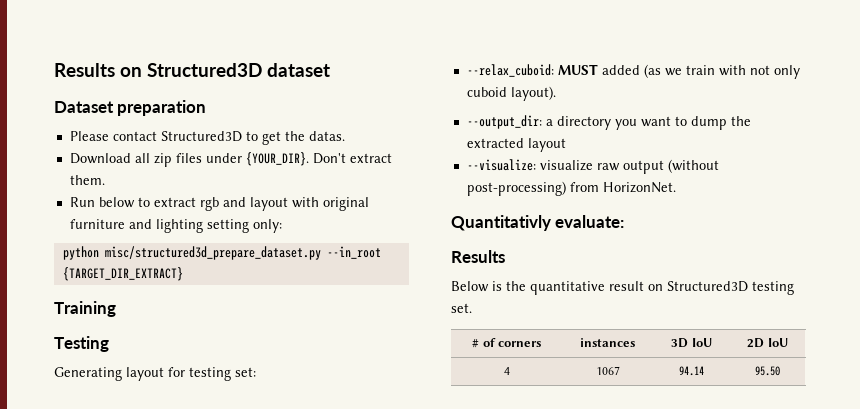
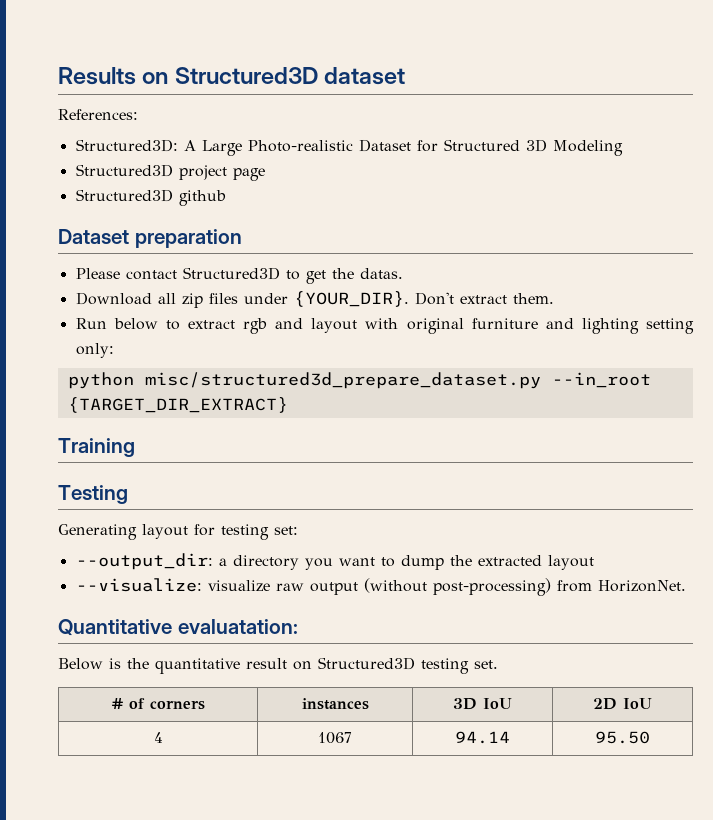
(330, 70) none -> [58,109,138,120] [75,139,623,156] [75,164,265,181] [75,189,226,206] // References: // Structured3D: A Large Photo-realistic Dataset for Structured 3D Modeling // Structured3D project page // Structured3D github
[466,64,800,79] [466,86,556,101] // --relax_cuboid: MUST added (as we train with not only cuboid layout). -> (298, 530) none
[451,215,625,231] [451,250,505,263] Quantitativly evaluate: // Results -> [58,619,298,636] Quantitative evaluatation:

